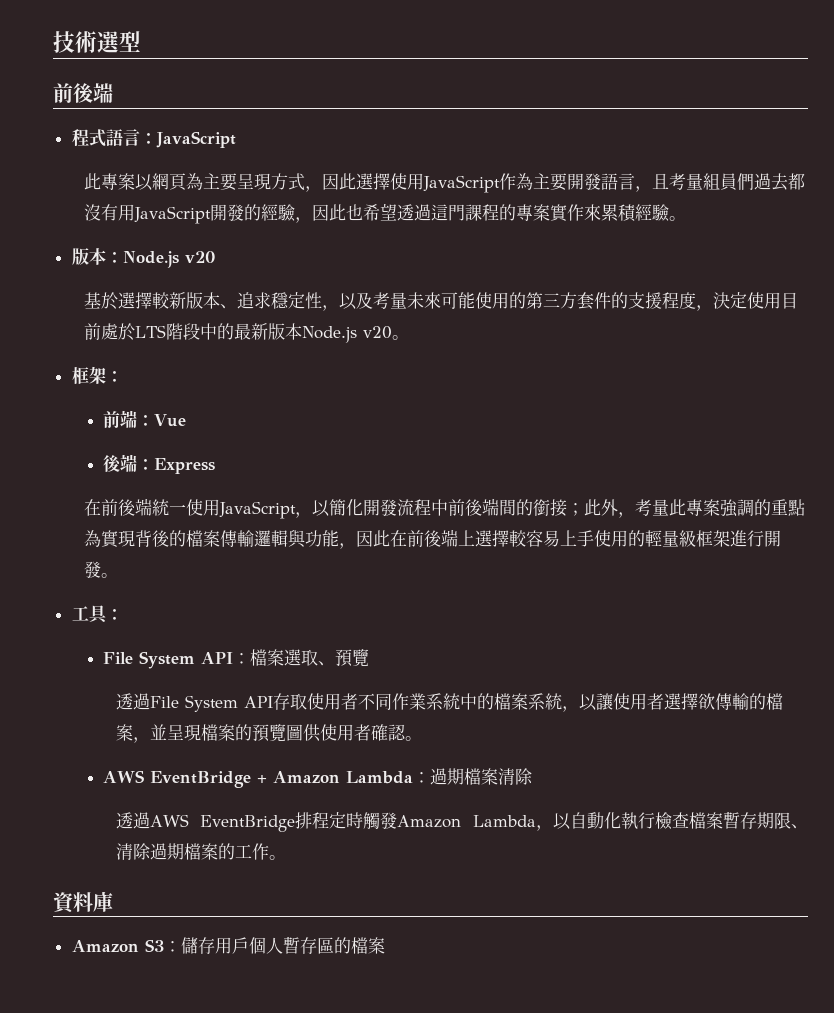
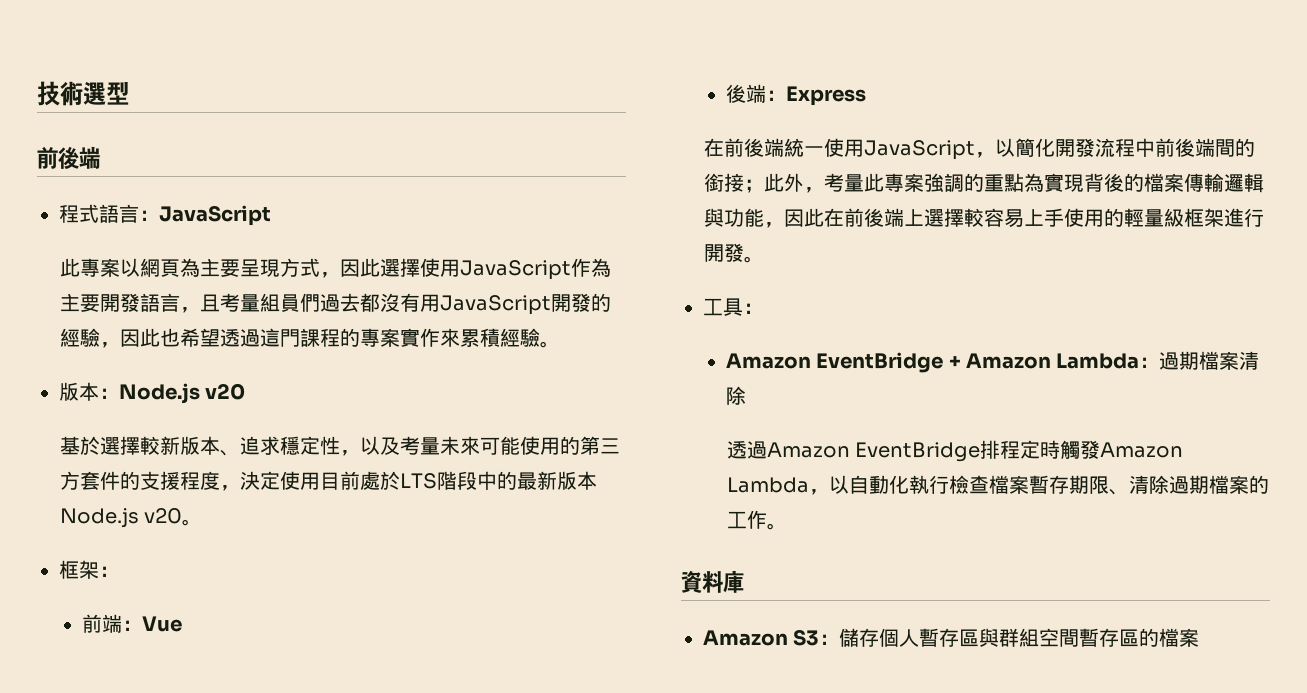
[103,649,370,669] [115,693,783,712] [115,724,422,743] [103,770,145,783] File System API：檔案選取、預覽 // 透過File System API存取使用者不同作業系統中的檔案系統，以讓使用者選擇欲傳輸的檔案，並呈現檔案的預覽圖供使用者確認。 // AWS -> [725,353,811,369] Amazon
[149,814,189,827] AWS -> [766,442,850,458] Amazon
[214,937,249,954] 用戶 -> (880, 637) none
(334, 945) none -> [979,628,1140,647] 與群組空間暫存區

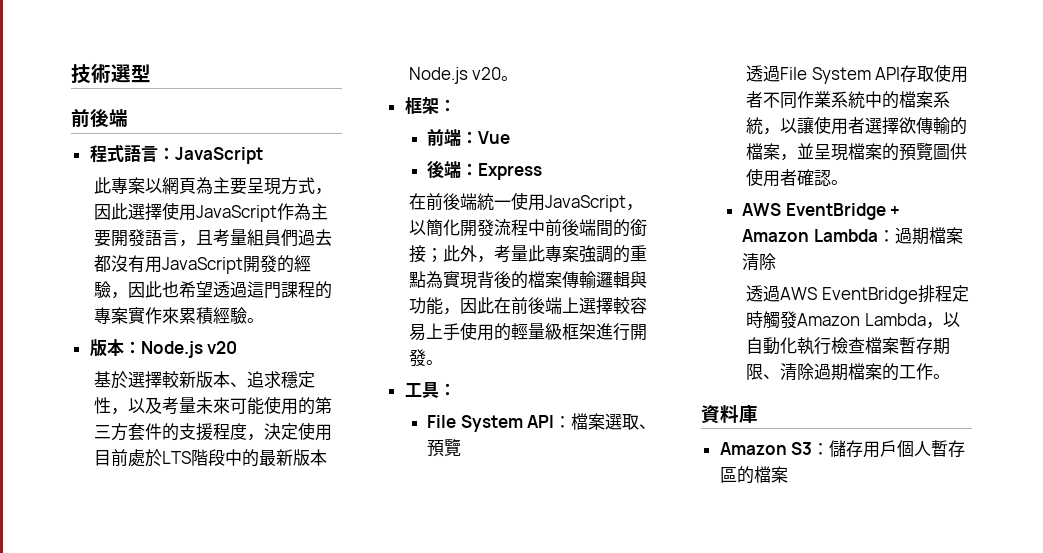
[725,353,811,369] Amazon -> [427,413,657,432] [427,439,462,457] [746,64,969,84] [746,91,951,109] [746,116,968,135] [746,143,968,161] [746,168,849,187] [742,203,782,216] File System API：檔案選取、預覽 // 透過File System API存取使用者不同作業系統中的檔案系統，以讓使用者選擇欲傳輸的檔案，並呈現檔案的預覽圖供使用者確認。 // AWS
[766,442,850,458] Amazon -> [780,287,818,300] AWS
(880, 637) none -> [863,440,898,458] 用戶
[979,628,1140,647] 與群組空間暫存區 -> (737, 475) none

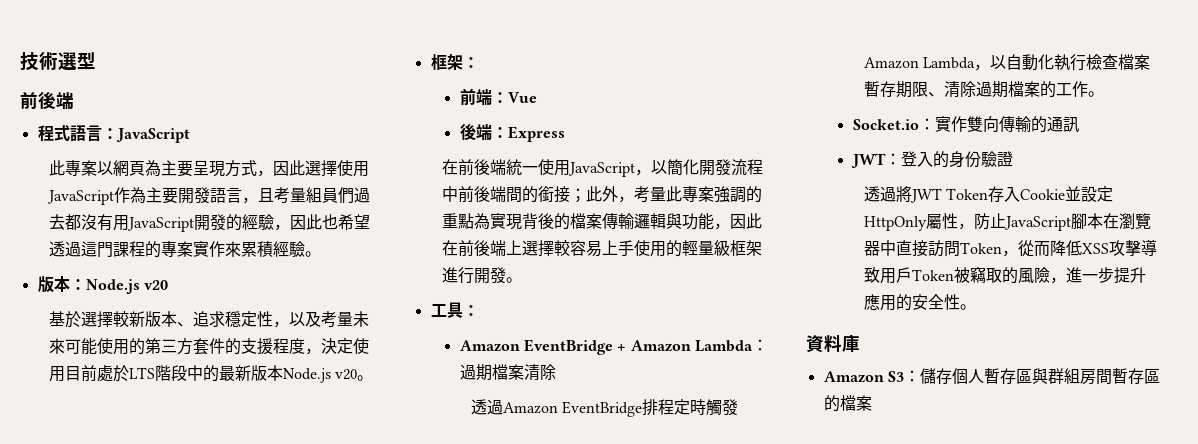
[427,413,657,432] [427,439,462,457] [746,64,969,84] [746,91,951,109] [746,116,968,135] [746,143,968,161] [746,168,849,187] [742,203,782,216] File System API：檔案選取、預覽 // 透過File System API存取使用者不同作業系統中的檔案系統，以讓使用者選擇欲傳輸的檔案，並呈現檔案的預覽圖供使用者確認。 // AWS -> [459,340,520,352] Amazon
[780,287,818,300] AWS -> [503,402,559,414] Amazon
(951, 376) none -> [852,116,1079,133] [850,151,1013,168] [864,186,1114,203] [864,213,1152,231] [864,239,1158,257] [864,267,1147,284] [864,294,977,311] // Socket.io：實作雙向傳輸的通訊 // JWT：登入的身份驗證 // 透過將JWT Token存入Cookie並設定HttpOnly屬性，防止JavaScript腳本在瀏覽器中直接訪問Token，從而降低XSS攻擊導致用戶Token被竊取的風險，進一步提升應用的安全性。
[863,440,898,458] 用戶 -> (952, 376) none
(737, 475) none -> [1031,368,1160,385] 與群組房間暫存區

